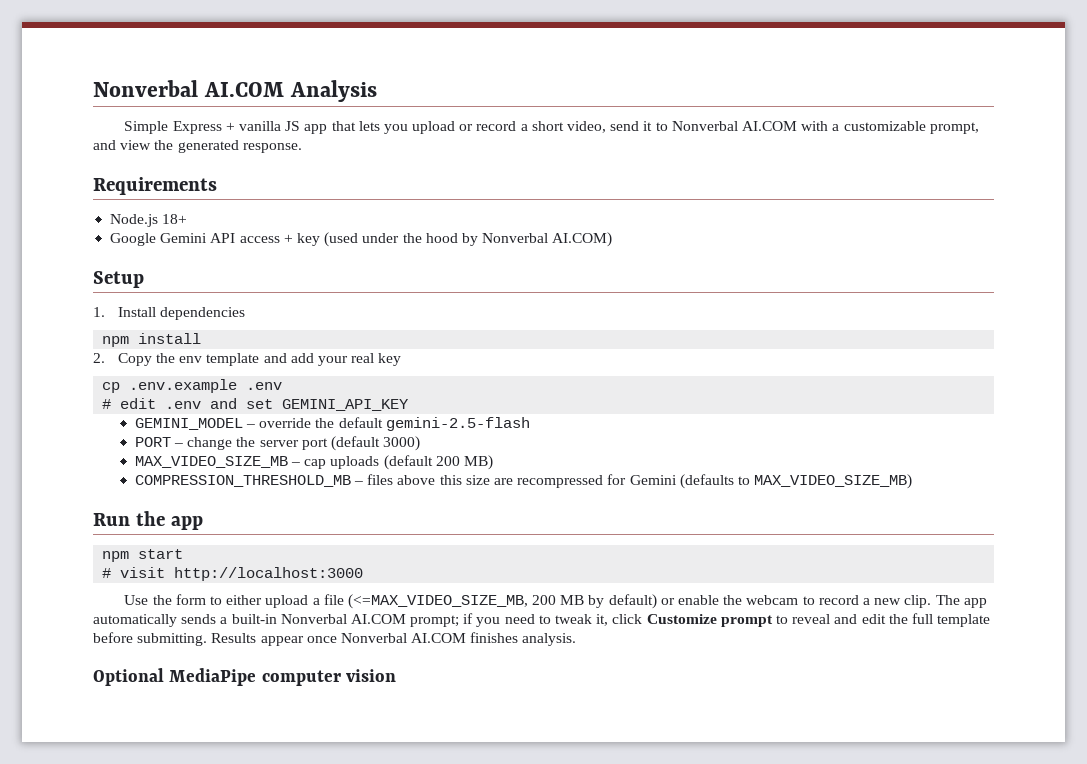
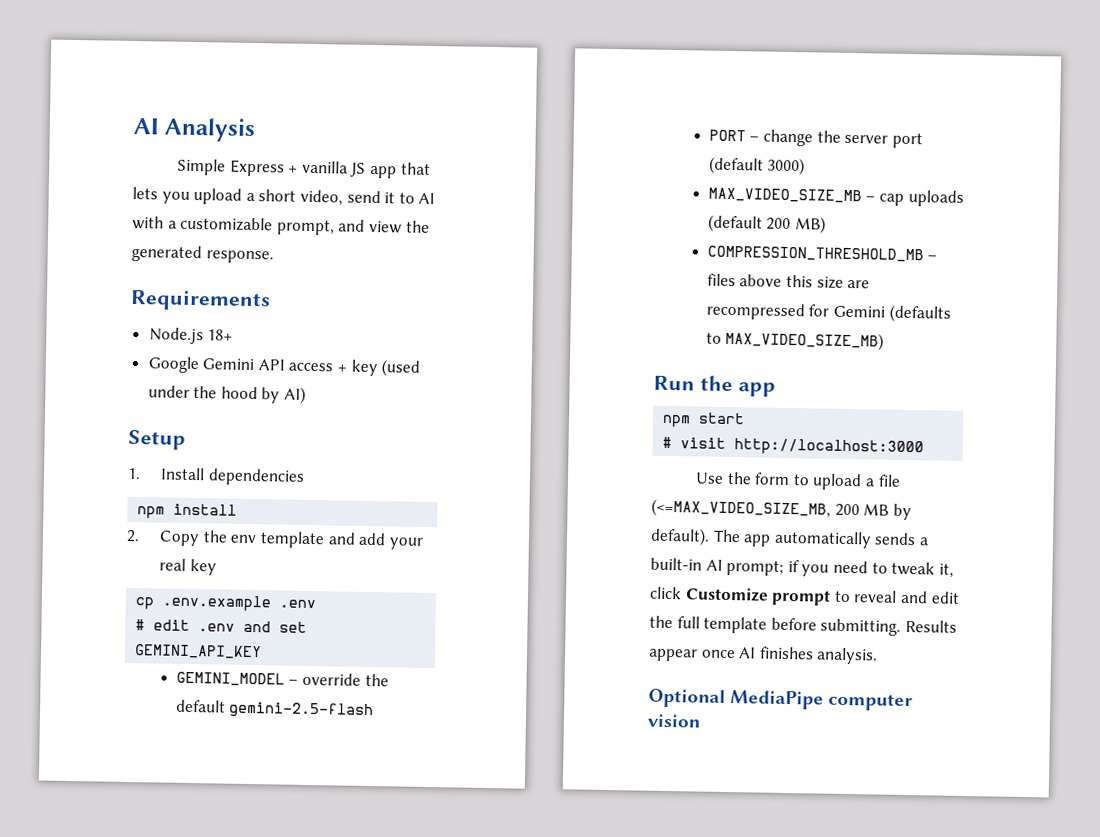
[93,80,284,97] Nonverbal AI.COM -> [133,117,159,135] AI
[459,121,517,131] or record -> (243, 196) none
[671,121,797,131] Nonverbal AI.COM -> [418,192,436,205] AI
[482,232,613,247] Nonverbal AI.COM) -> [284,386,307,404] AI)
[226,595,263,605] either -> (810, 480) none
[608,594,932,609] default) or enable the webcam to record a new clip. -> [650,527,710,546] default).
[280,614,406,624] Nonverbal AI.COM -> [705,559,723,571] AI
[340,633,467,643] Nonverbal AI.COM -> [739,647,757,659] AI

